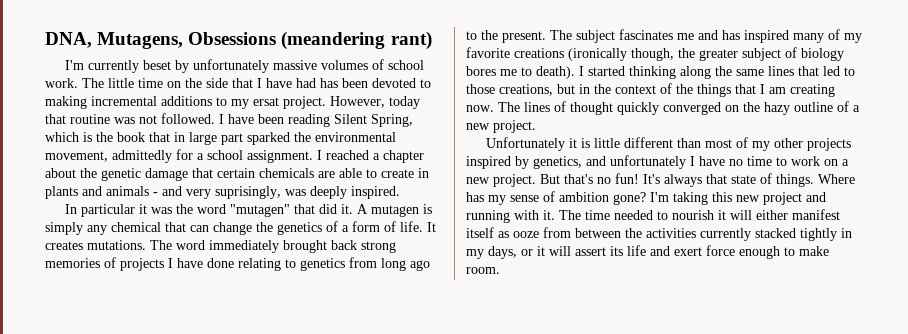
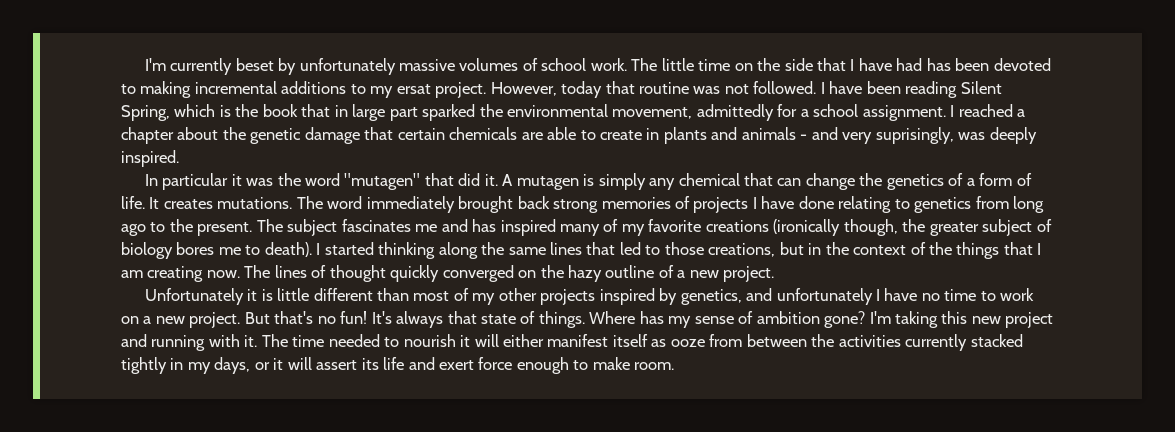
[45,31,432,50] DNA, Mutagens, Obsessions (meandering rant) // -> (144, 64) none

